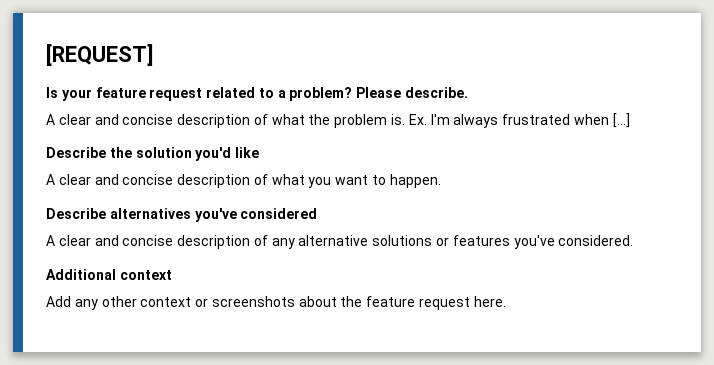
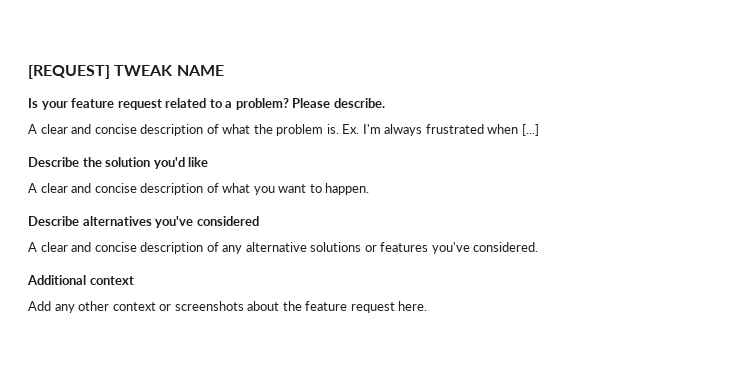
(153, 55) none -> [114,65,224,76] TWEAK NAME

